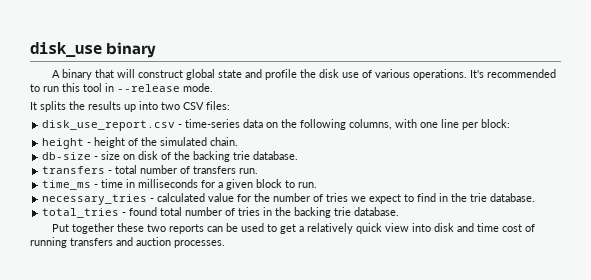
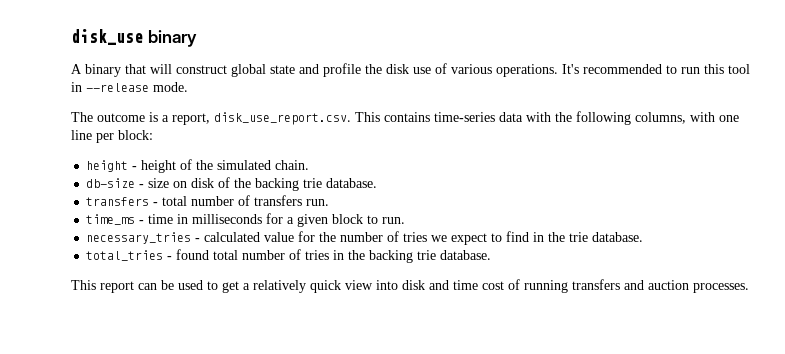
[30,101,230,112] [42,120,183,131] It splits the results up into two CSV files: // disk_use_report.csv - -> [71,112,430,125] The outcome is a report, disk_use_report.csv. This contains
[266,122,279,128] on -> [526,112,551,122] with
[52,223,205,234] Put together these two reports -> [71,280,134,293] This report

